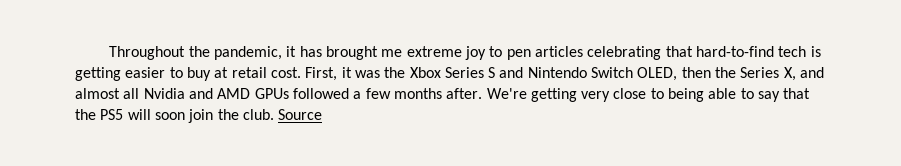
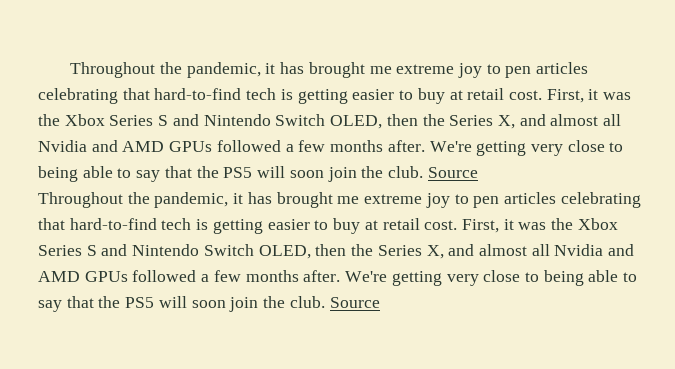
(323, 114) none -> [38,192,641,208] [38,218,618,234] [38,244,635,259] [38,270,638,286] [38,296,380,312] // Throughout the pandemic, it has brought me extreme joy to pen articles celebrating that hard-to-find tech is getting easier to buy at retail cost. First, it was the Xbox Series S and Nintendo Switch OLED, then the Series X, and almost all Nvidia and AMD GPUs followed a few months after. We're getting very close to being able to say that the PS5 will soon join the club. Source

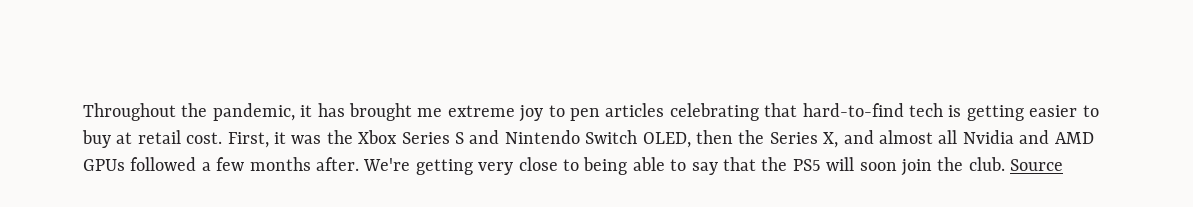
[38,192,641,208] [38,218,618,234] [38,244,635,259] [38,270,638,286] [38,296,380,312] // Throughout the pandemic, it has brought me extreme joy to pen articles celebrating that hard-to-find tech is getting easier to buy at retail cost. First, it was the Xbox Series S and Nintendo Switch OLED, then the Series X, and almost all Nvidia and AMD GPUs followed a few months after. We're getting very close to being able to say that the PS5 will soon join the club. Source -> (1064, 165) none

